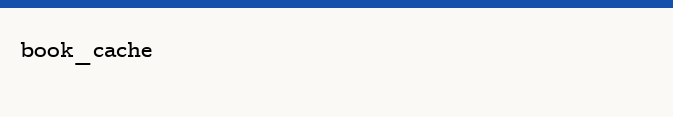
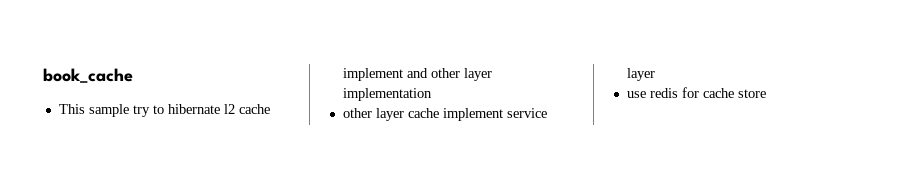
(152, 53) none -> [58,104,270,117] [342,68,492,81] [342,88,432,101] [342,108,547,121] [626,68,655,81] [626,87,766,98] // This sample try to hibernate l2 cache implement and other layer implementation // other layer cache implement service layer // use redis for cache store

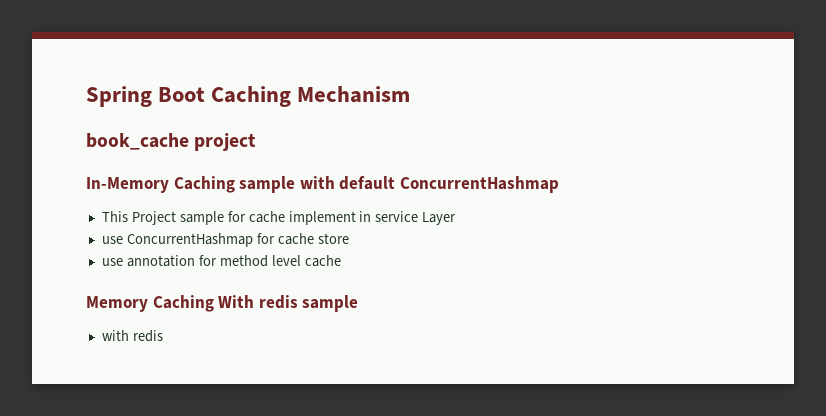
[43,68,133,83] [58,104,270,117] [342,68,492,81] [342,88,432,101] [342,108,547,121] [626,68,655,81] [626,88,678,98] book_cache // This sample try to hibernate l2 cache implement and other layer implementation // other layer cache implement service layer // use redis -> [86,86,411,107] [86,133,257,151] [86,176,559,193] [101,211,457,225] [101,233,253,247] Spring Boot Caching Mechanism // book_cache project // In-Memory Caching sample with default ConcurrentHashmap // This Project sample for cache implement in service Layer // use ConcurrentHashmap
(766, 93) none -> [101,255,341,267] [86,295,359,312] [101,330,163,342] // use annotation for method level cache // Memory Caching With redis sample // with redis

